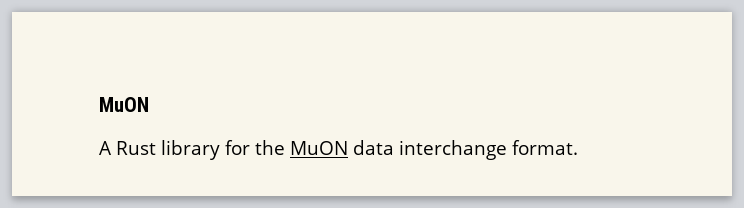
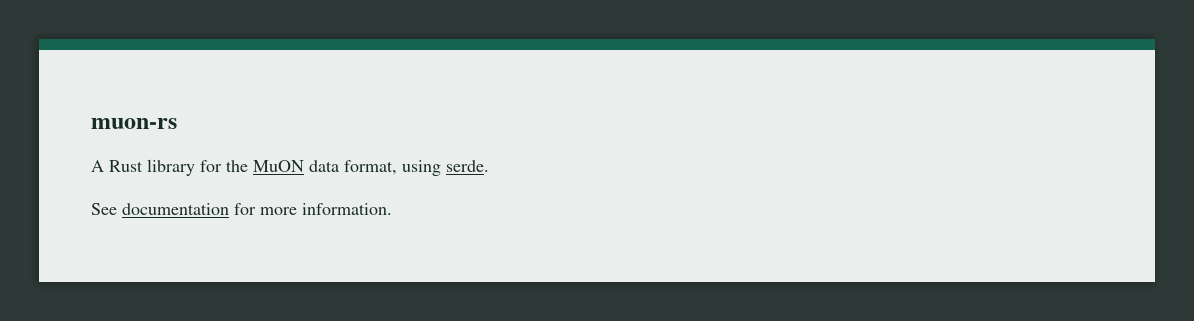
[99,97,149,112] MuON -> [91,118,177,129] muon-rs
[399,140,578,160] interchange format. -> [344,160,489,176] [91,203,392,215] format, using serde. // See documentation for more information.

